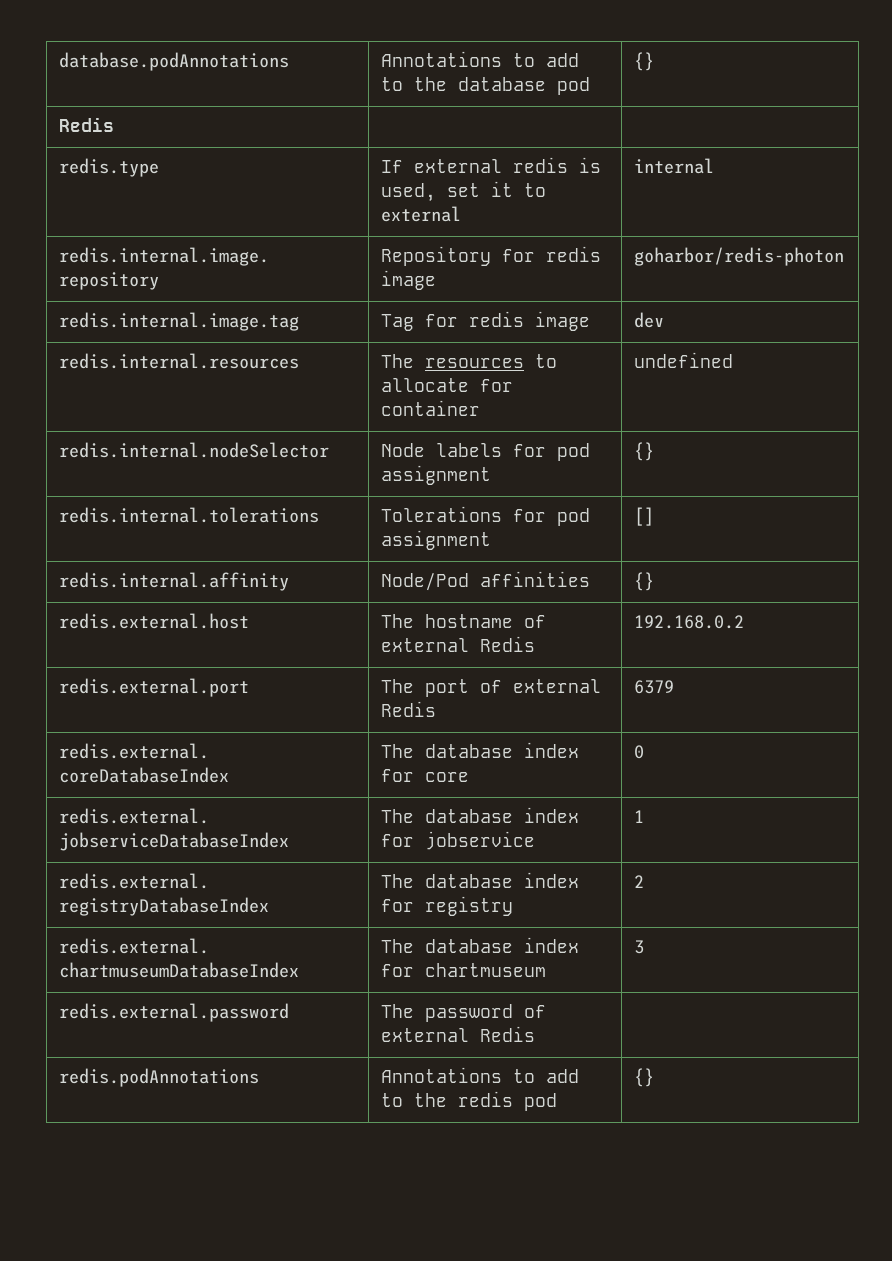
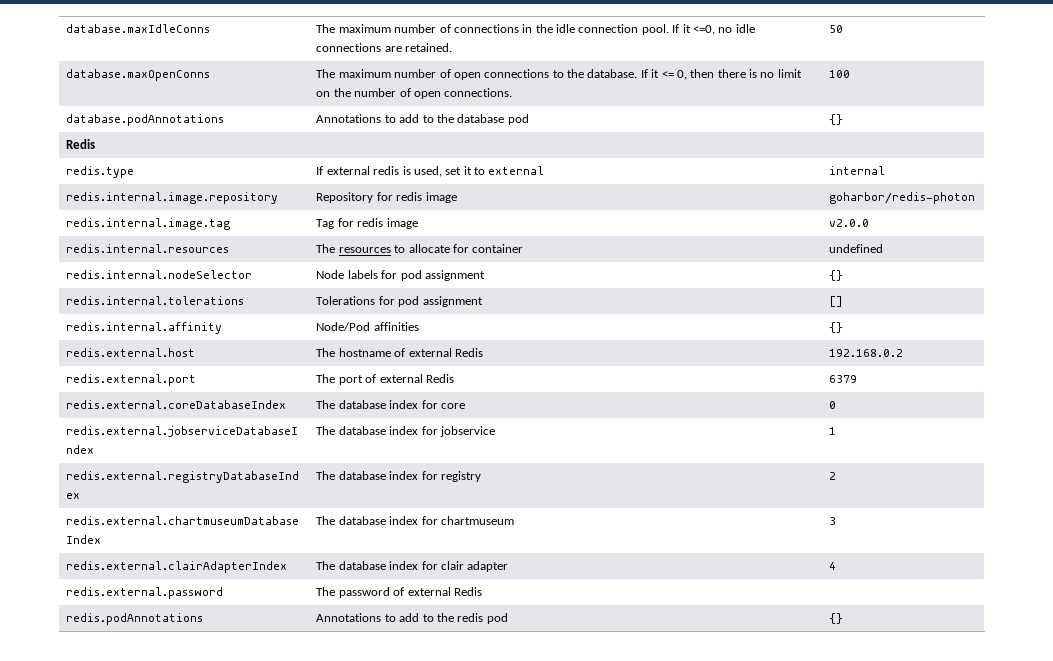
(58, 61) none -> [66,24,211,33] [316,24,755,35] [316,43,453,52] [829,25,844,33] [66,69,211,81] [316,69,802,80] [316,88,513,99] [829,70,851,78] database.maxIdleConns | The maximum number of connections in the idle connection pool. If it <=0, no idle connections are retained. | 50 // database.maxOpenConns | The maximum number of open connections to the database. If it <= 0, then there is no limit on the number of open connections. | 100 //
[633,312,664,328] dev -> [829,219,870,227] v2.0.0
(644, 947) none -> [66,561,288,573] [316,561,509,572] [829,562,837,570] // redis.external.clairAdapterIndex | The database index for clair adapter | 4

